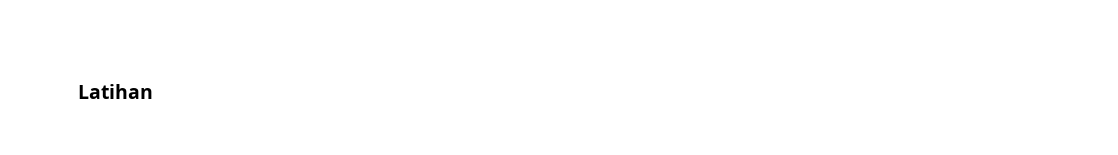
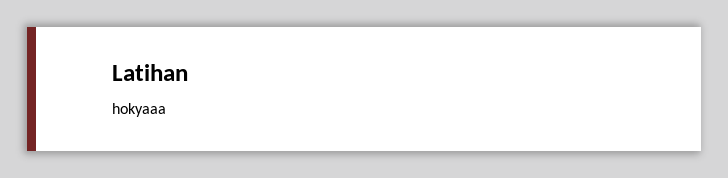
(153, 91) none -> [112,103,166,117] // hokyaaa

